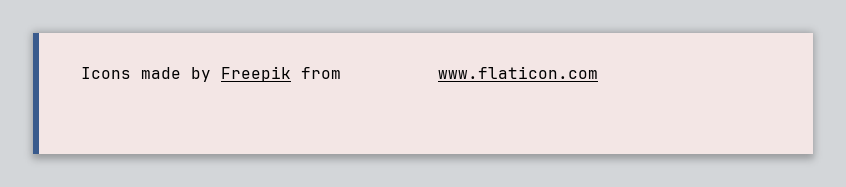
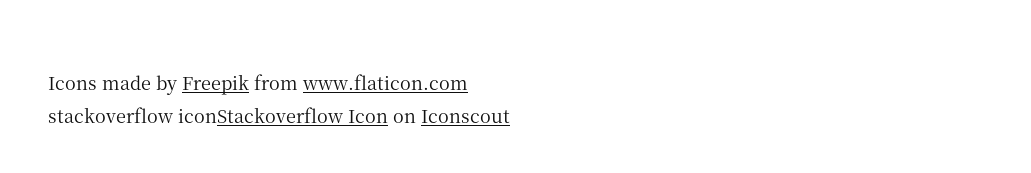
(598, 72) none -> [48,107,510,123] // stackoverflow iconStackoverflow Icon on Iconscout

